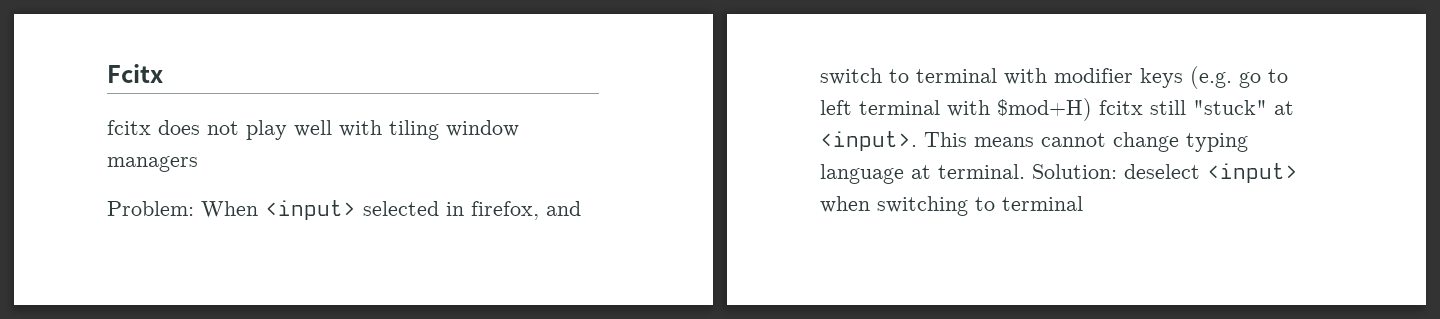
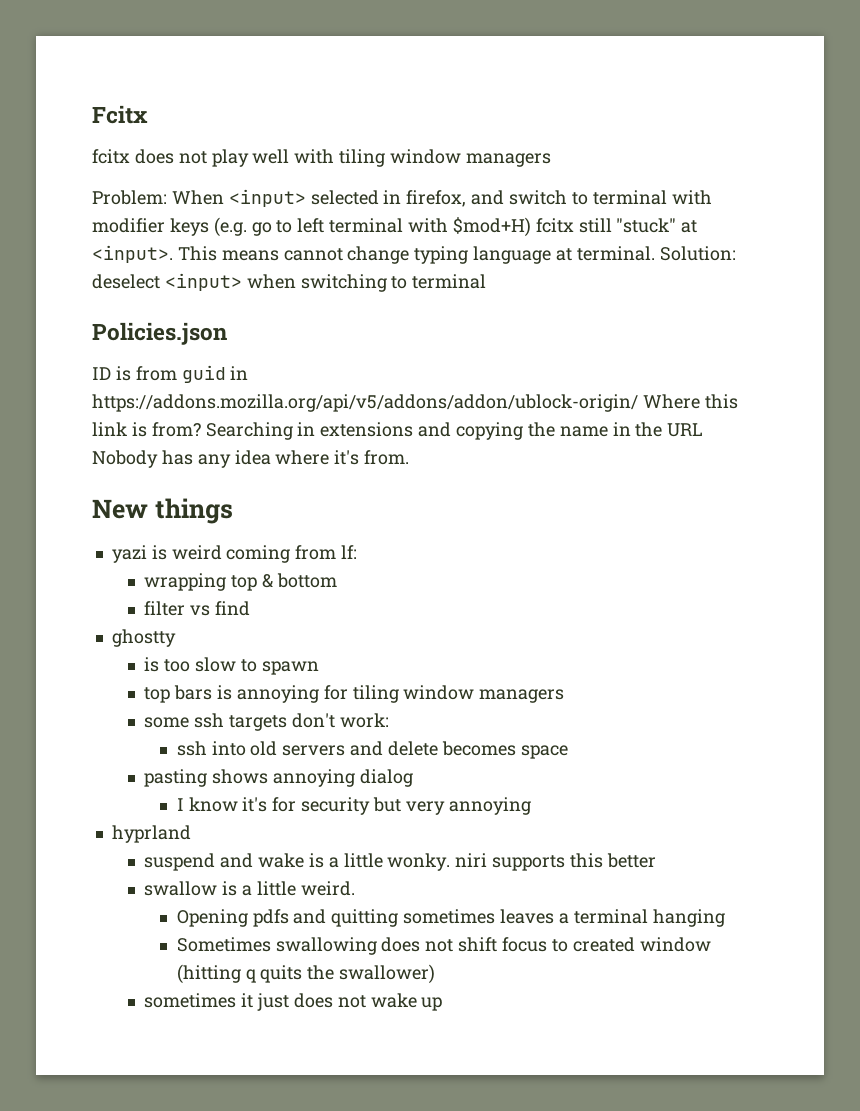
(1083, 203) none -> [92,322,227,345] [92,365,249,383] [92,394,738,412] [92,422,704,440] [92,450,410,468] [92,498,233,524] [111,545,358,563] [144,573,337,591] [144,601,250,616] [111,629,176,647] [144,657,319,675] [144,685,565,703] [144,713,389,731] [176,741,568,759] [144,769,413,787] [176,797,531,815] [111,825,191,843] [144,853,656,871] [144,881,355,896] [176,909,725,927] [176,937,711,955] [176,964,436,984] [144,993,443,1011] // Policies.json // ID is from guid in https://addons.mozilla.org/api/v5/addons/addon/ublock-origin/ Where this link is from? Searching in extensions and copying the name in the URL Nobody has any idea where it's from. // New things // yazi is weird coming from lf: // wrapping top & bottom // filter vs find // ghostty // is too slow to spawn // top bars is annoying for tiling window managers // some ssh targets don't work: // ssh into old servers and delete becomes space // pasting shows annoying dialog // I know it's for security but very annoying // hyprland // suspend and wake is a little wonky. niri supports this better // swallow is a little weird. // Opening pdfs and quitting sometimes leaves a terminal hanging // Sometimes swallowing does not shift focus to created window (hitting q quits the swallower) // sometimes it just does not wake up

